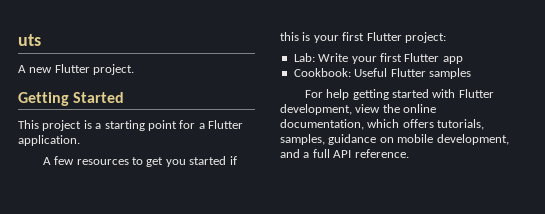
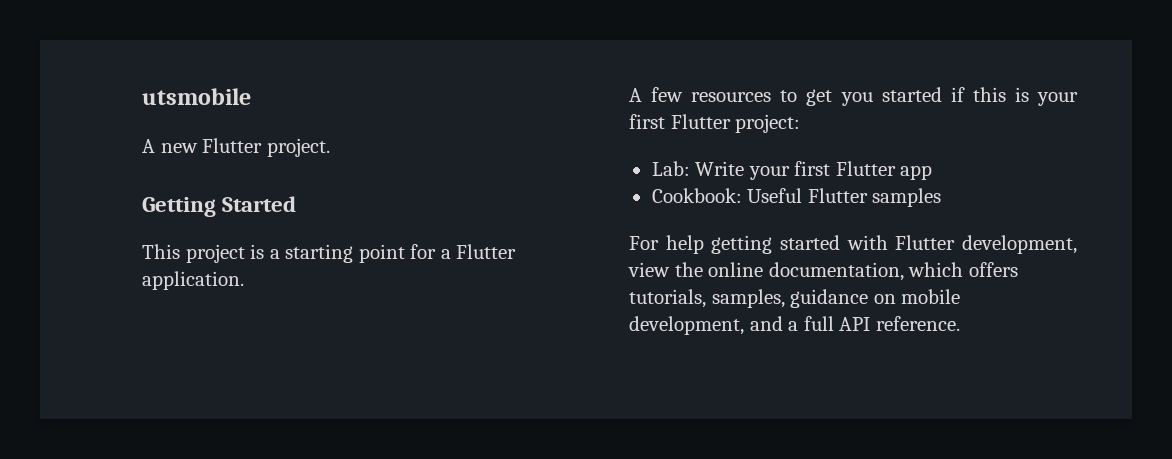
[18,34,41,46] uts -> [142,88,251,105] utsmobile

